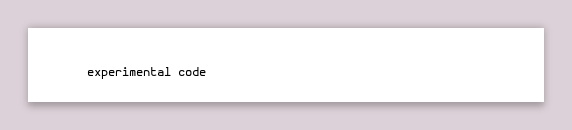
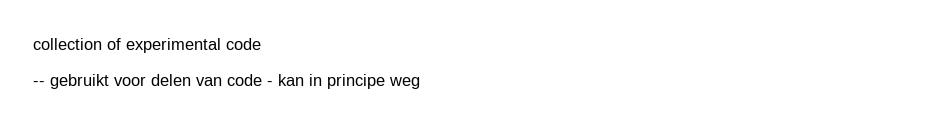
(87, 73) none -> [33,38,121,50] collection of
(206, 71) none -> [33,74,420,89] // -- gebruikt voor delen van code - kan in principe weg

